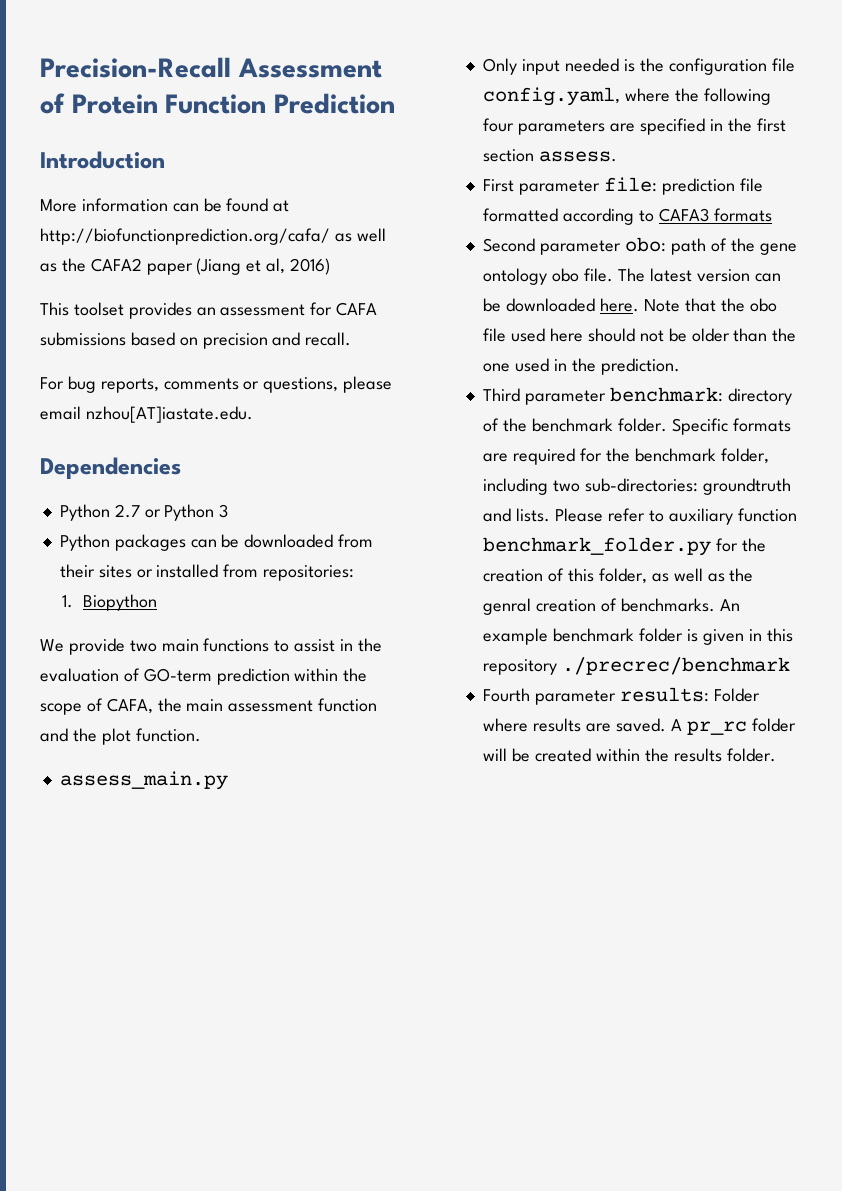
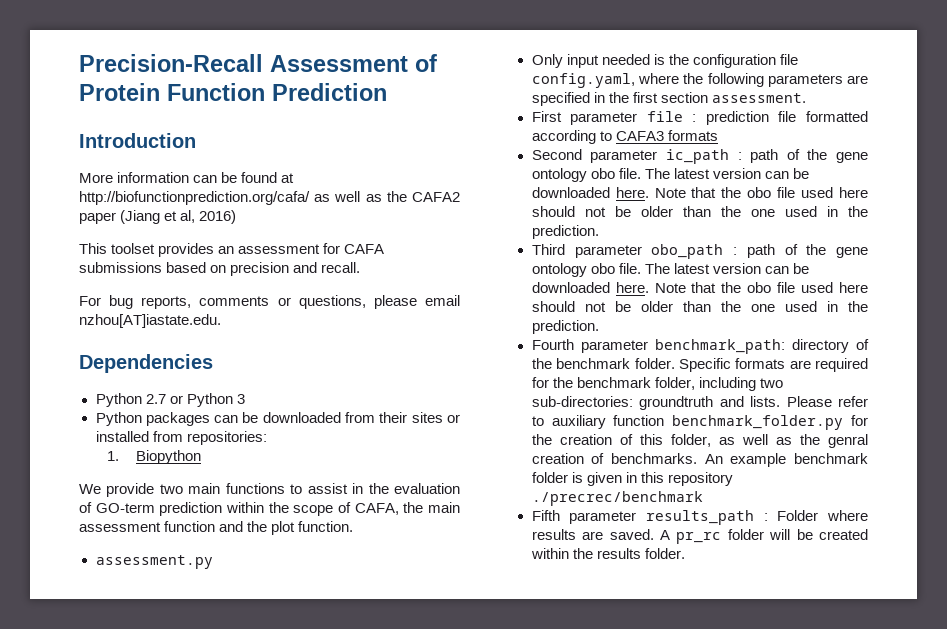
[59,771,228,790] assess_main.py -> [95,555,213,569] assessment.py
[483,118,515,132] four -> (764, 80) none
[539,151,618,162] assess. -> [712,93,807,103] assessment.
[604,177,658,192] file: -> [646,111,697,122] file :
[625,237,667,252] obo: -> [665,149,742,164] ic_path :
[610,387,724,402] benchmark: -> [651,244,868,259] [531,263,810,277] [531,282,868,293] [531,301,869,312] [531,320,599,334] [531,339,785,354] obo_path : path of the gene ontology obo file. The latest version can be downloaded here. Note that the obo file used here should not be older than the one used in the prediction. // Fourth parameter benchmark_path:
[483,687,710,705] Fourth parameter results: -> [531,510,768,525] Fifth parameter results_path :

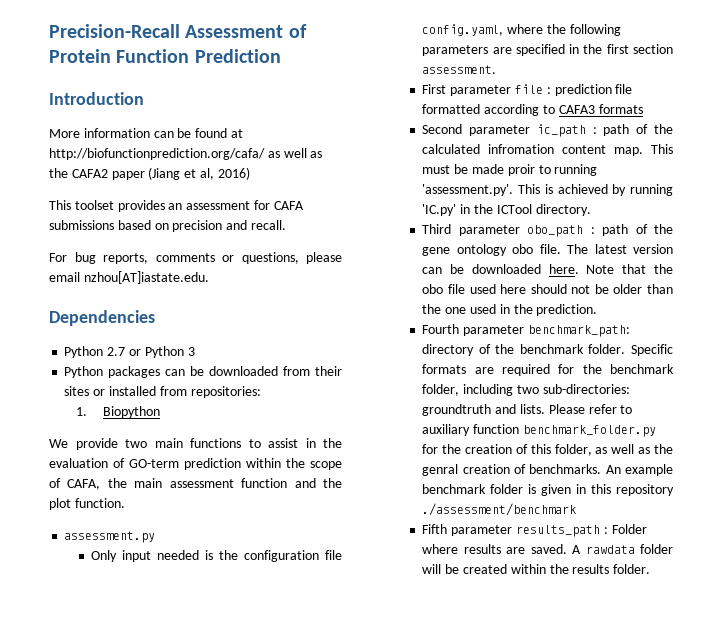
[836,152,868,163] [531,168,810,182] [531,187,868,198] [531,206,869,217] [531,225,599,239] gene ontology obo file. The latest version can be downloaded here. Note that the obo file used here should not be older than the one used in the prediction. -> [422,144,673,156] [422,164,598,176] [422,184,673,196] [422,204,591,216] calculated infromation content map. This must be made proir to running 'assessment.py'. This is achieved by running 'IC.py' in the ICTool directory.
[531,491,703,506] ./precrec/benchmark -> [422,503,577,516] ./assessment/benchmark
[676,532,722,544] pr_rc -> [585,545,635,554] rawdata

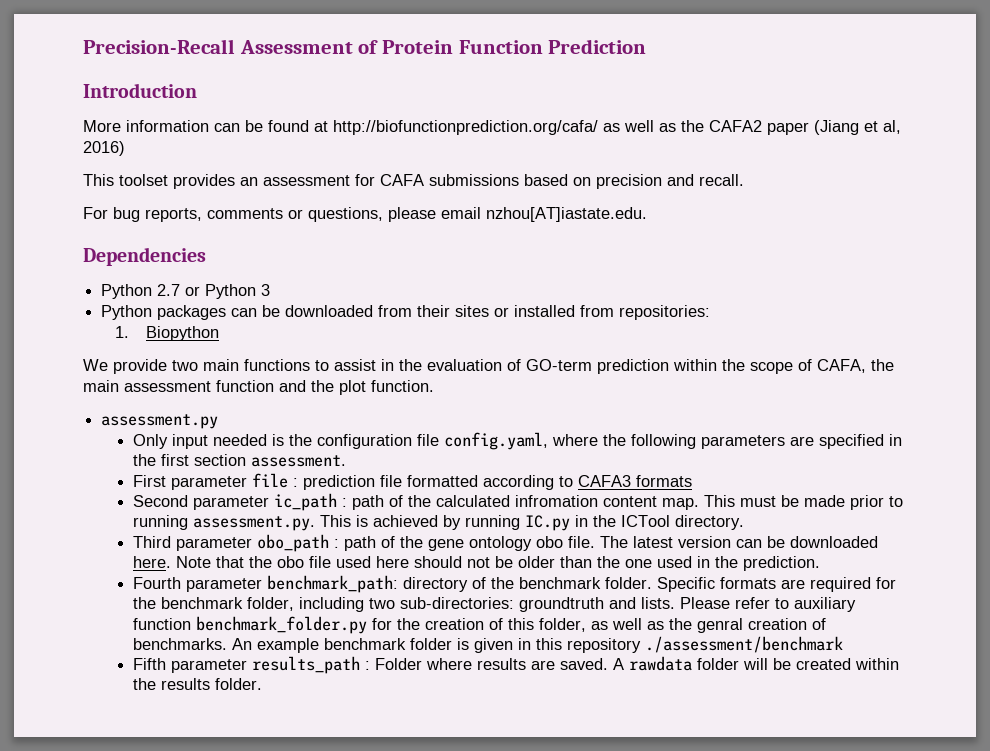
[507,164,535,176] proir -> [849,495,884,510] prior
[422,184,514,196] 'assessment.py'. -> [192,516,315,531] assessment.py.
[422,204,457,216] 'IC.py' -> [524,515,570,531] IC.py

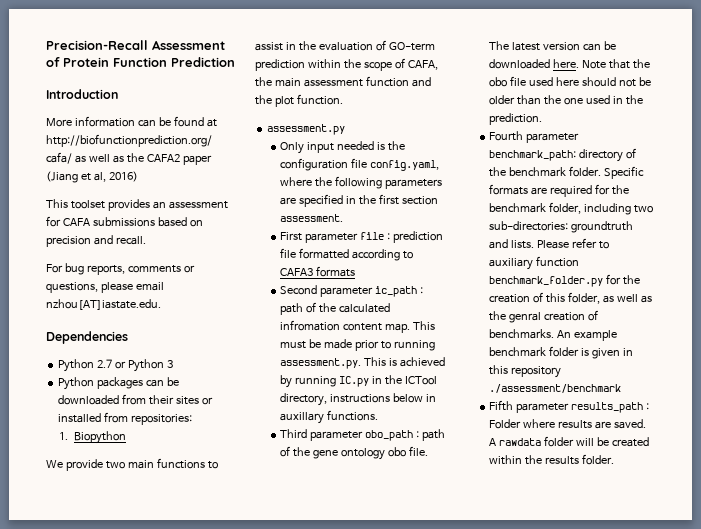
[674,515,744,530] directory. -> [280,393,437,406] [280,410,379,424] directory, instructions below in auxillary functions.

